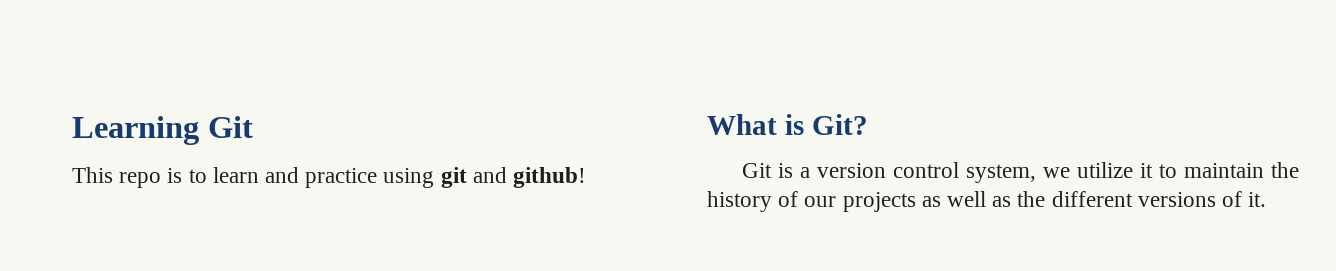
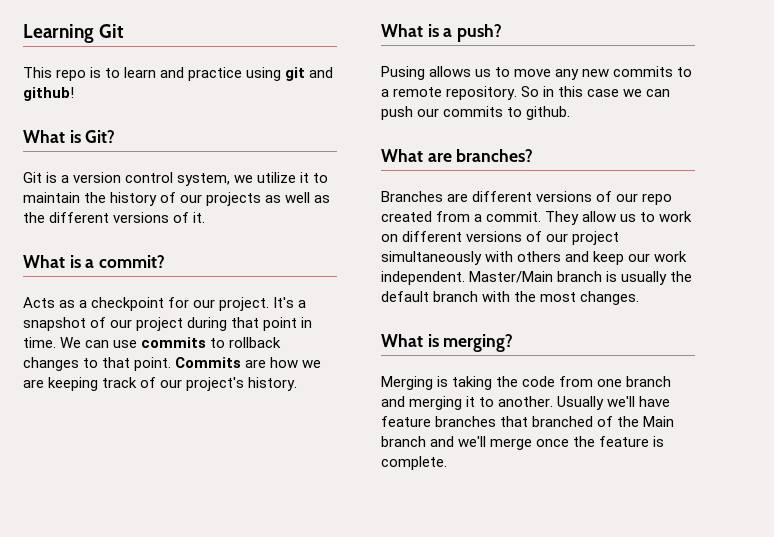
(1267, 199) none -> [23,255,166,268] [23,297,307,311] [23,317,313,331] [23,337,282,348] [23,357,322,371] [23,377,298,391] [381,24,503,42] [381,66,693,80] [381,86,671,100] [381,106,571,120] [381,149,534,162] [381,191,673,205] [381,211,693,225] [381,231,620,245] [381,251,688,265] [381,271,693,285] [381,291,640,305] [381,334,514,352] [381,376,672,390] [381,396,671,410] [381,416,675,427] [381,436,665,450] [381,456,447,470] // What is a commit? // Acts as a checkpoint for our project. It's a snapshot of our project during that point in time. We can use commits to rollback changes to that point. Commits are how we are keeping track of our project's history. // What is a push? // Pusing allows us to move any new commits to a remote repository. So in this case we can push our commits to github. // What are branches? // Branches are different versions of our repo created from a commit. They allow us to work on different versions of our project simultaneously with others and keep our work independent. Master/Main branch is usually the default branch with the most changes. // What is merging? // Merging is taking the code from one branch and merging it to another. Usually we'll have feature branches that branched of the Main branch and we'll merge once the feature is complete.

